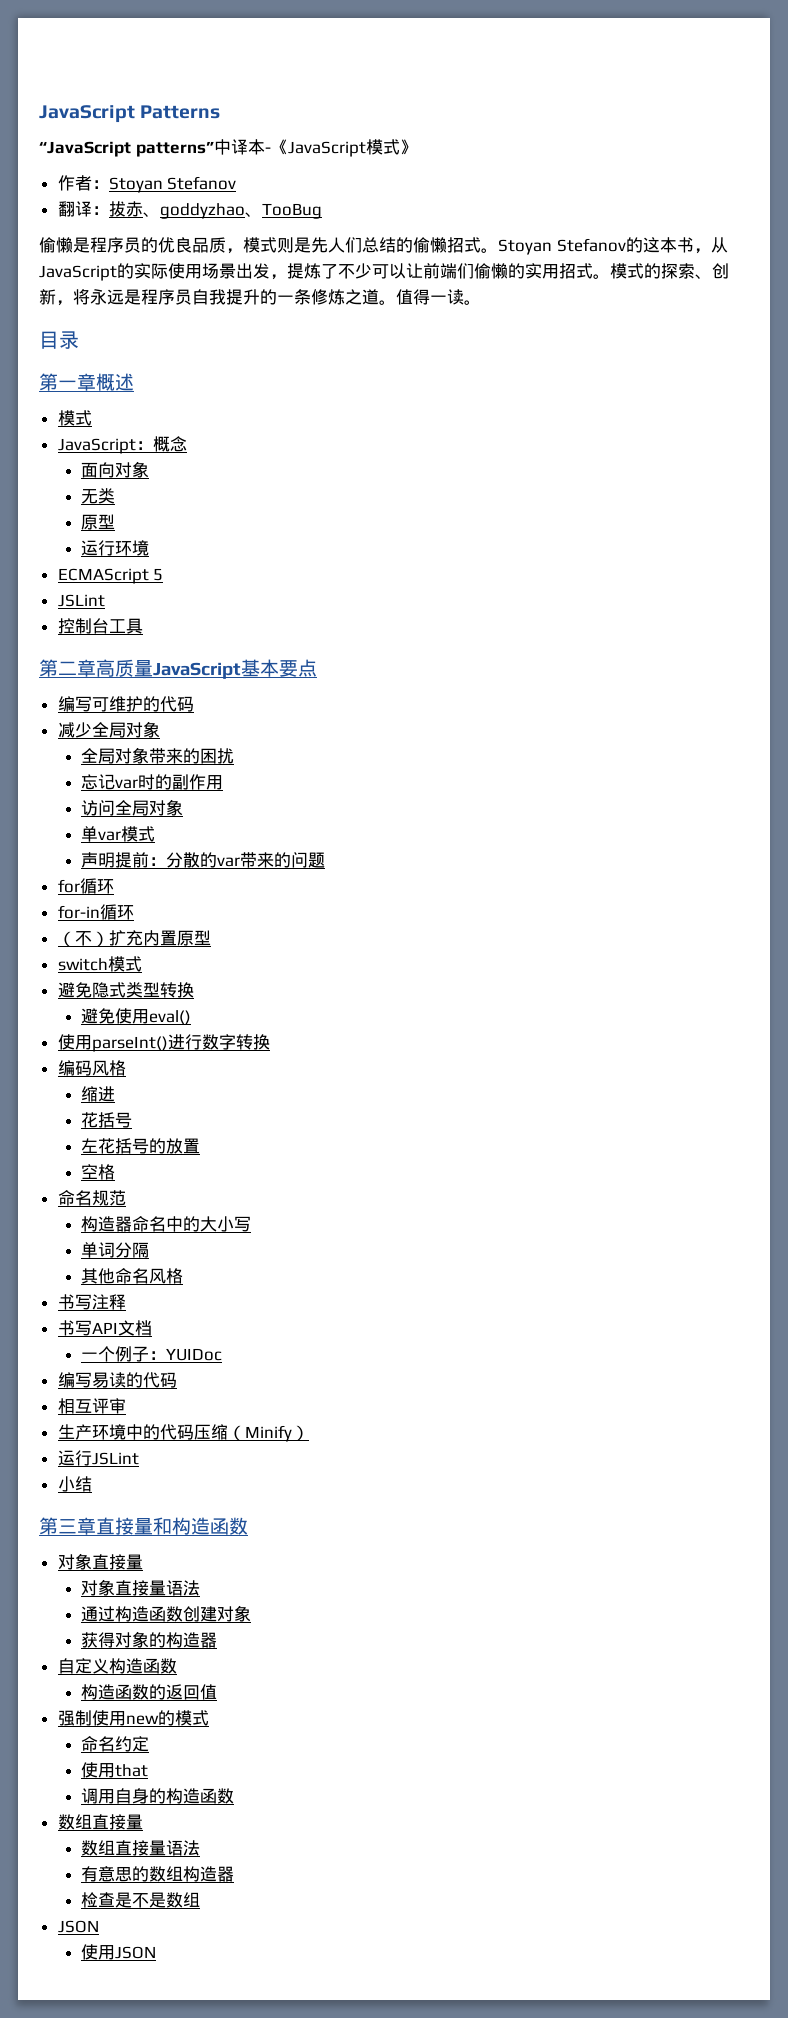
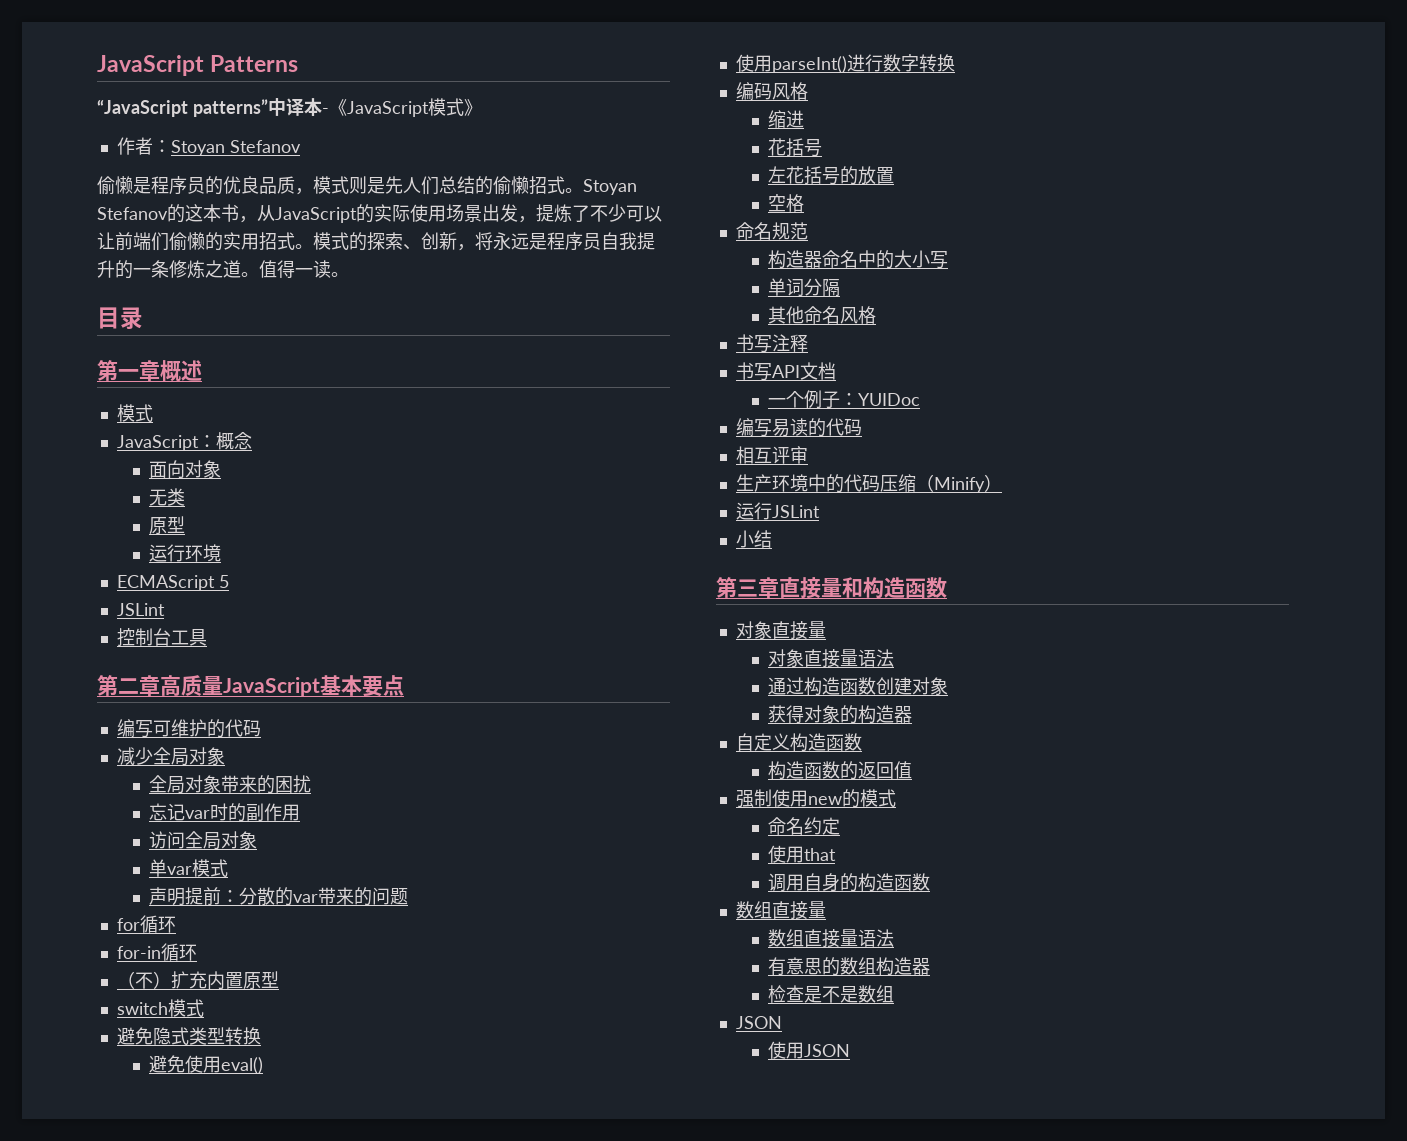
[57,201,322,219] // 翻译：拔赤、goddyzhao、TooBug -> (301, 146) none

